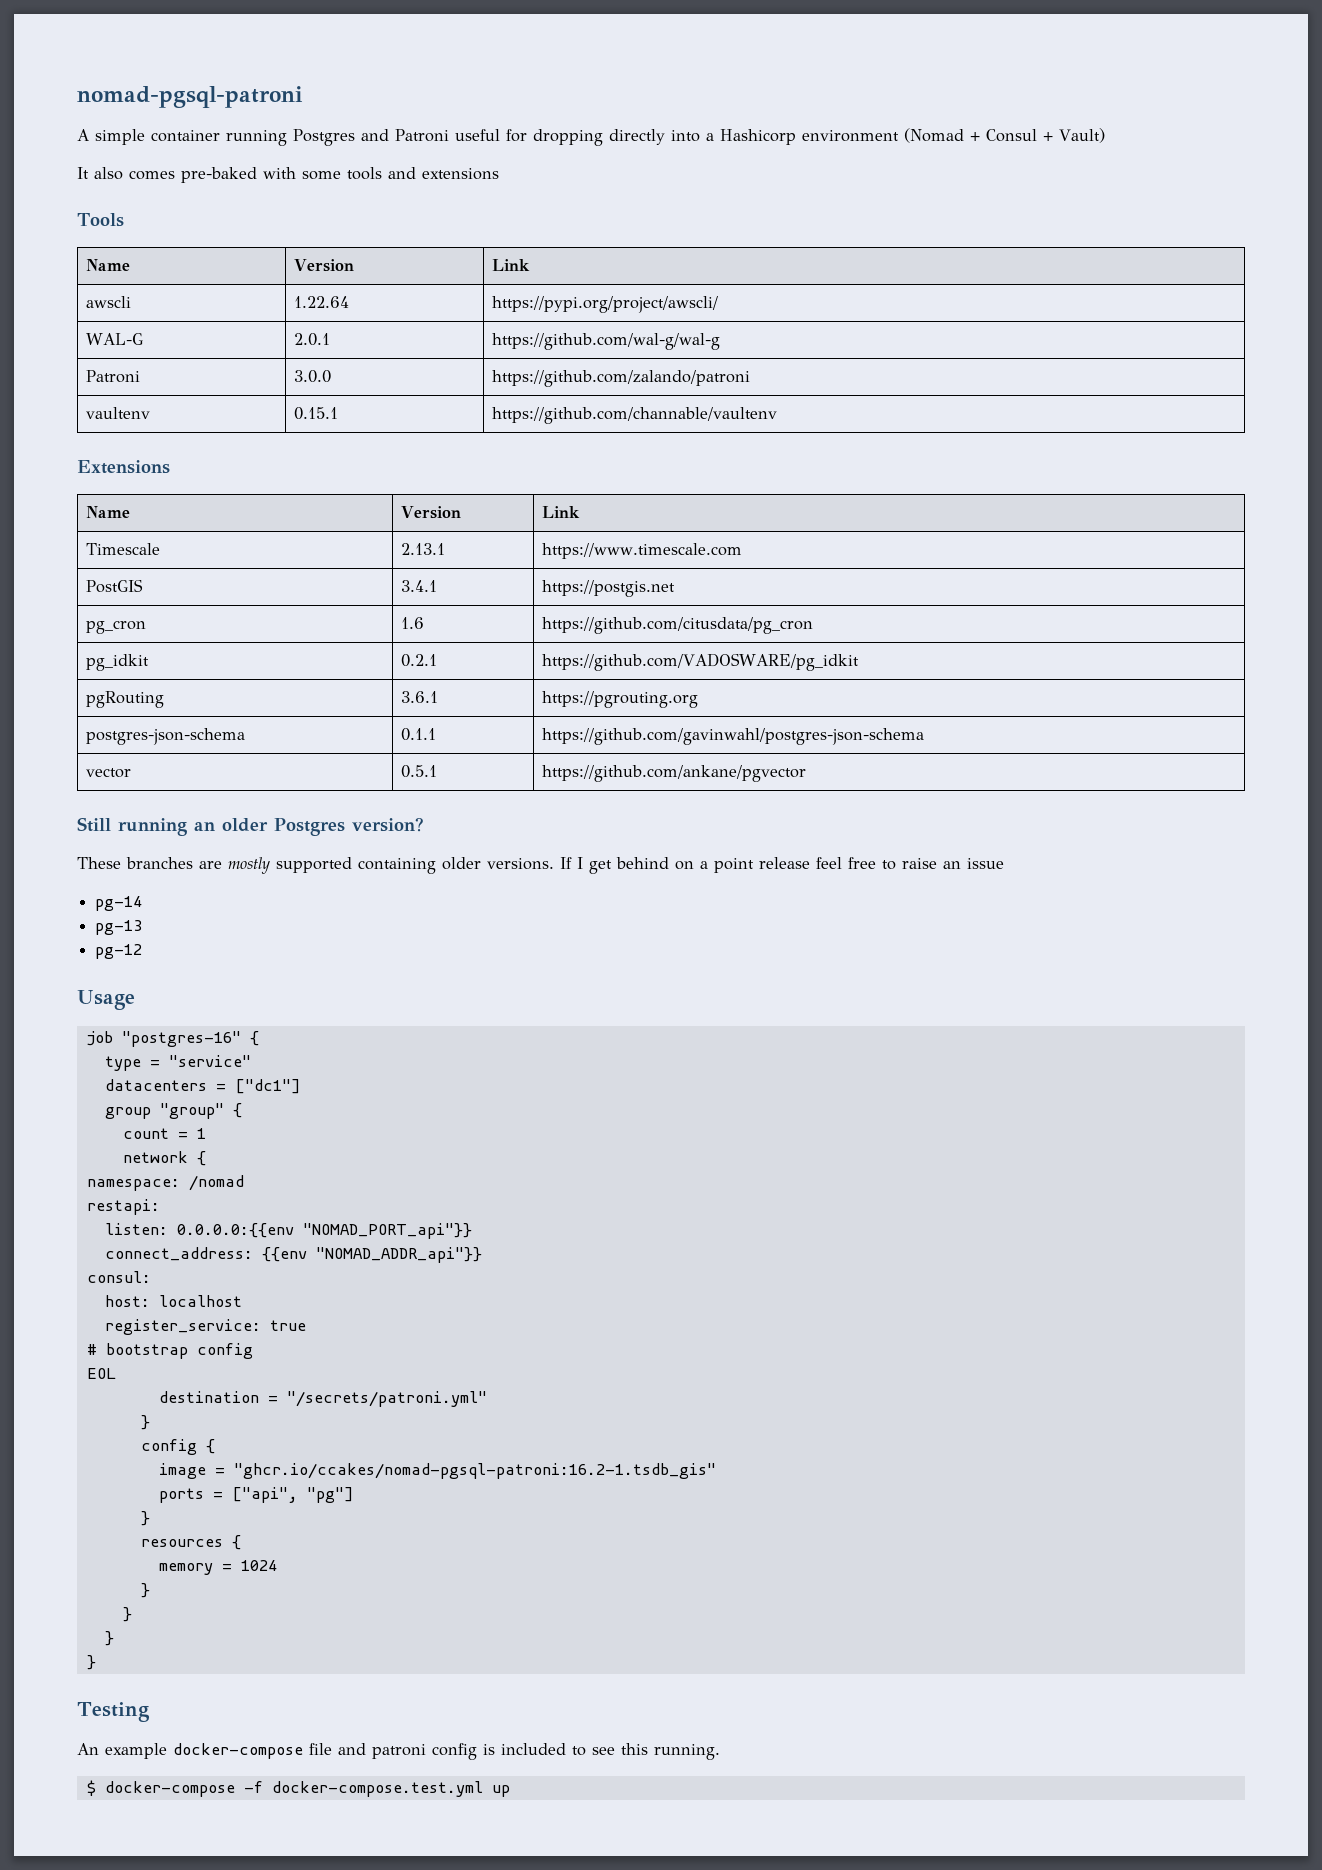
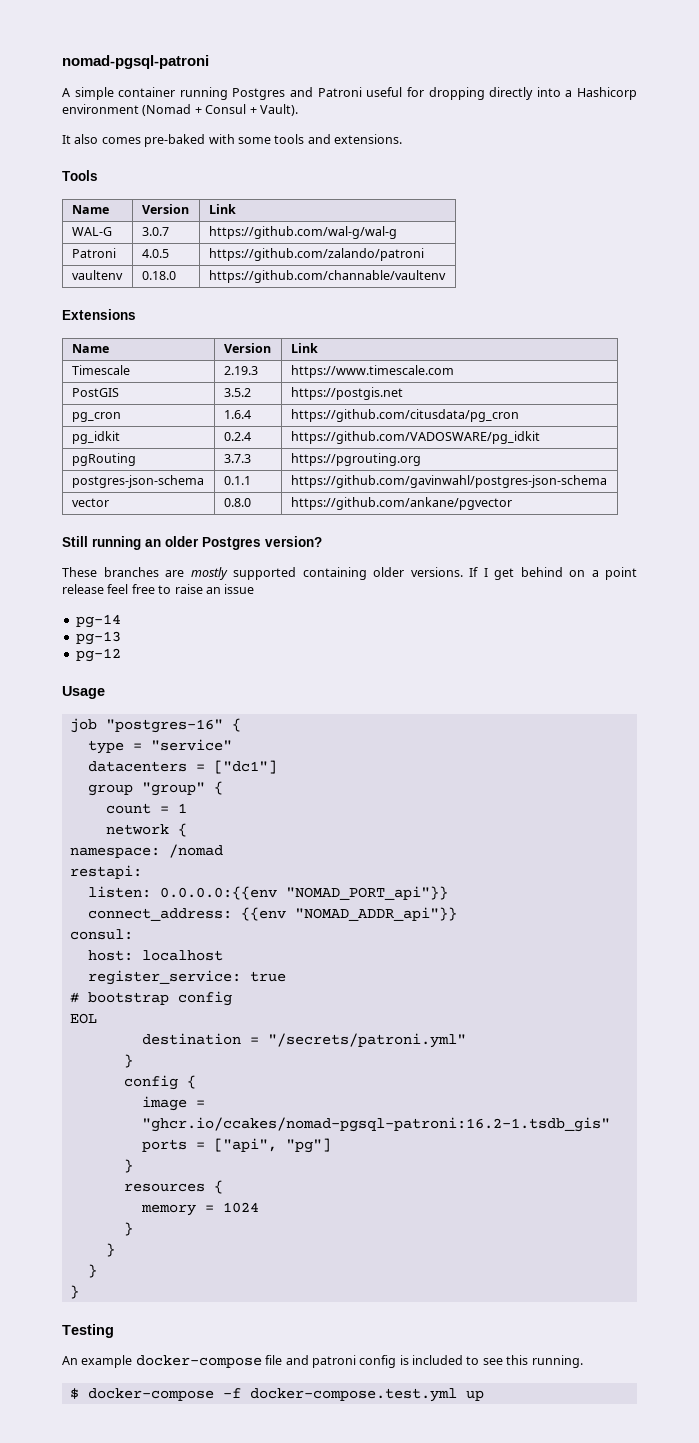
[1059,128,1105,143] Vault) -> [259,104,298,116] Vault).
[422,168,499,180] extensions -> [334,134,402,144] extensions.
[86,296,132,308] [294,296,350,308] [492,296,719,313] // awscli | 1.22.64 | https://pypi.org/project/awscli/ -> (236, 209) none
[294,333,331,346] 2.0.1 -> [141,227,169,236] 3.0.7
[294,370,332,383] 3.0.0 -> [141,249,169,258] 4.0.5
[294,407,339,420] 0.15.1 -> [141,271,176,280] 0.18.0
[401,543,446,555] 2.13.1 -> [223,366,258,375] 2.19.3
[401,580,438,592] 3.4.1 -> [223,388,251,397] 3.5.2
[401,617,425,629] 1.6 -> [223,410,251,419] 1.6.4
[401,654,438,667] 0.2.1 -> [223,432,251,441] 0.2.4
[401,691,439,703] 3.6.1 -> [223,454,251,463] 3.7.3
[401,765,438,778] 0.5.1 -> [223,498,251,507] 0.8.0

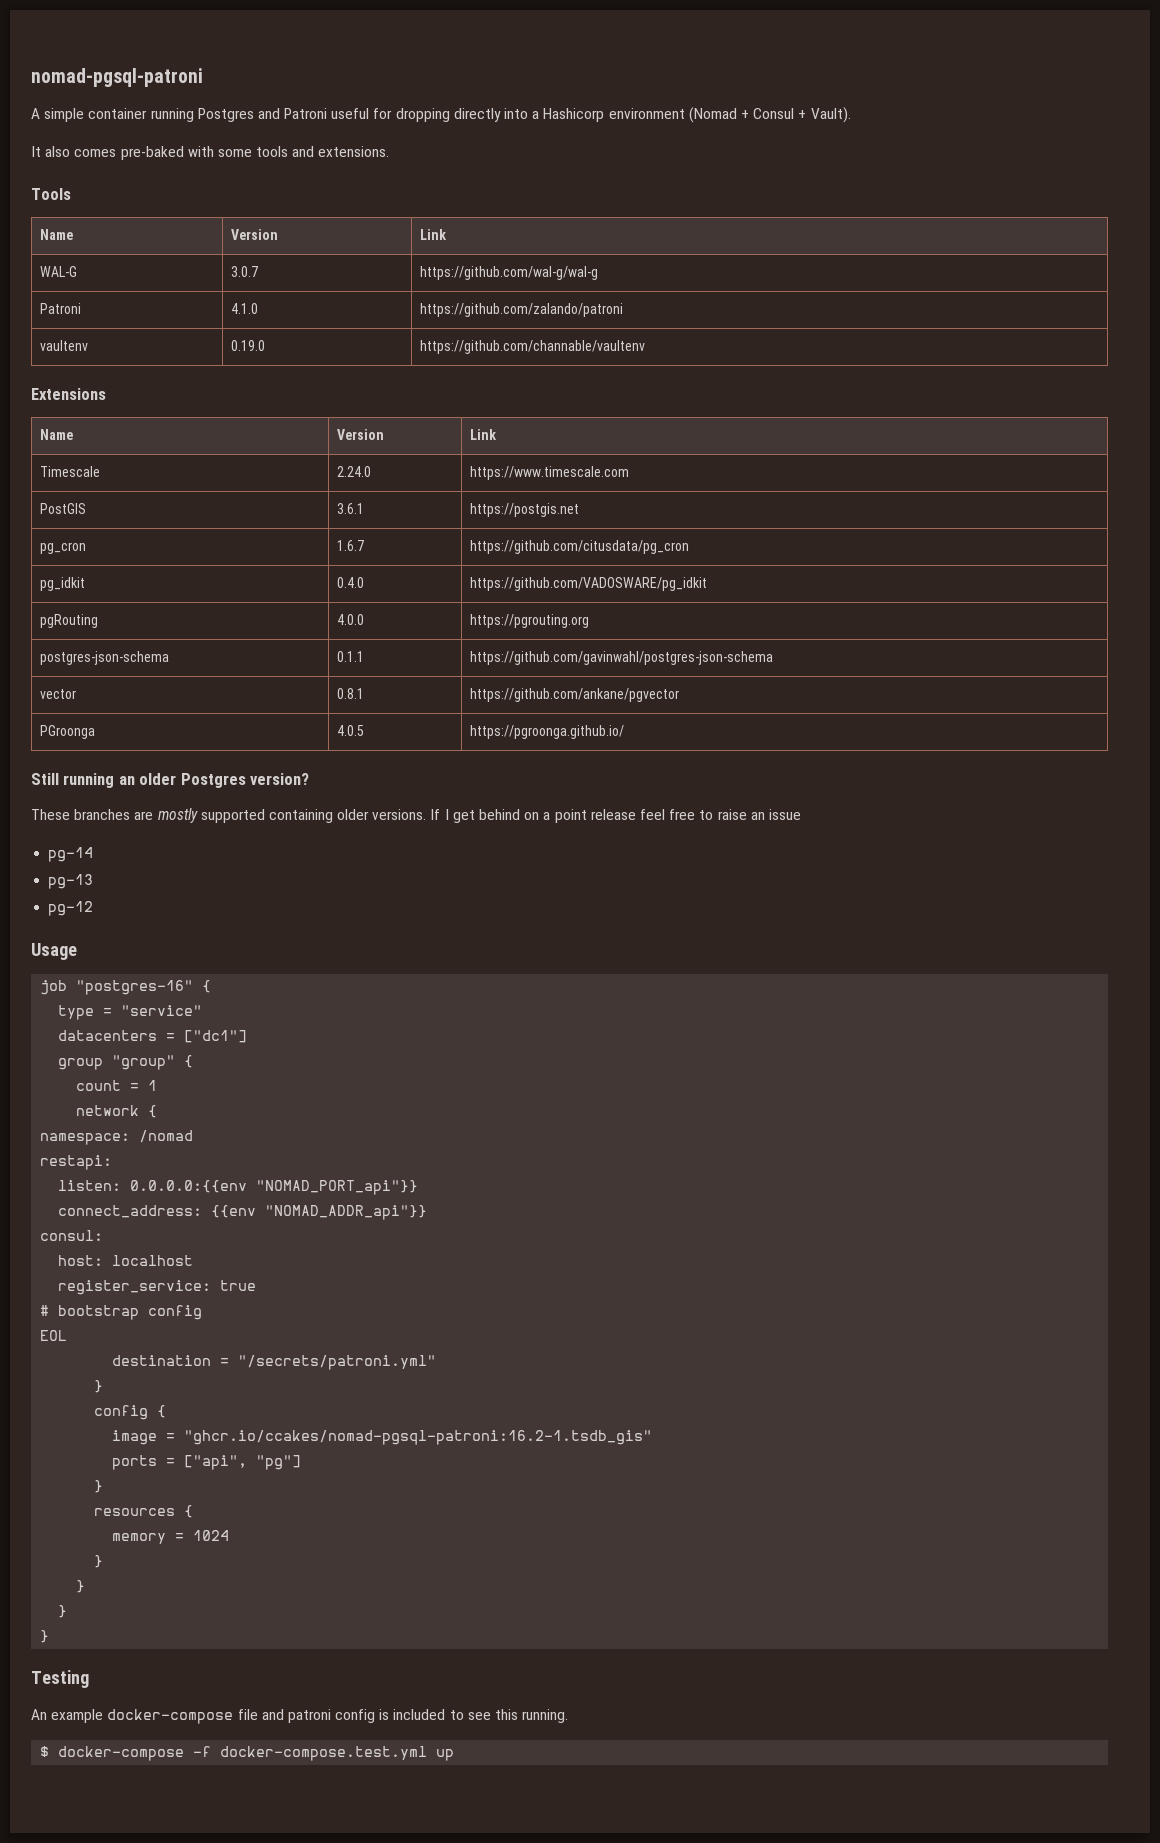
[141,249,169,258] 4.0.5 -> [231,303,259,314] 4.1.0
[141,271,176,280] 0.18.0 -> [231,340,266,351] 0.19.0
[223,366,258,375] 2.19.3 -> [337,466,372,477] 2.24.0
[223,388,251,397] 3.5.2 -> [337,503,365,514] 3.6.1
[223,410,251,419] 1.6.4 -> [337,540,365,551] 1.6.7
[223,432,251,441] 0.2.4 -> [337,577,365,588] 0.4.0
[223,454,251,463] 3.7.3 -> [337,614,365,625] 4.0.0
[223,498,251,507] 0.8.0 -> [337,688,365,699] 0.8.1
(512, 503) none -> [40,725,96,739] [337,725,365,736] [470,725,625,739] // PGroonga | 4.0.5 | https://pgroonga.github.io/

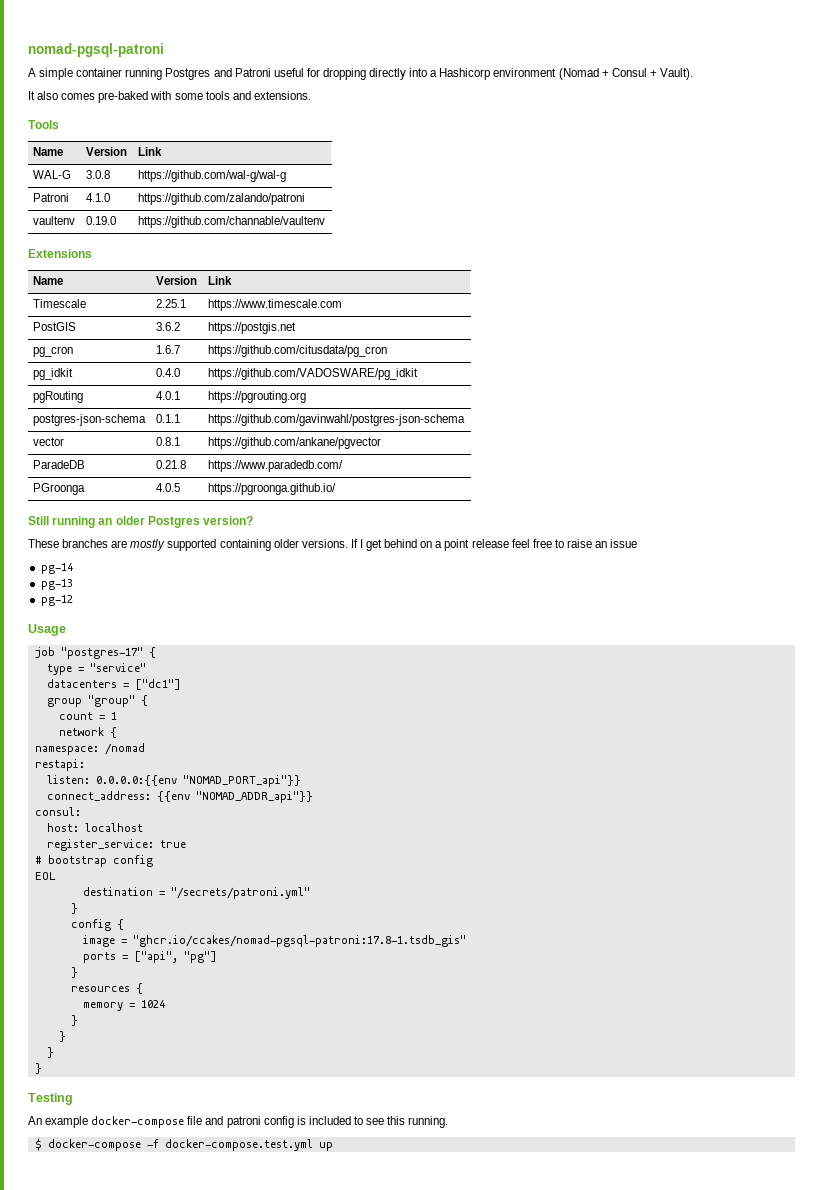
[231,266,259,277] 3.0.7 -> [86,170,111,179] 3.0.8
[337,466,372,477] 2.24.0 -> [156,299,187,308] 2.25.1
[337,503,365,514] 3.6.1 -> [156,322,181,331] 3.6.2
[337,614,365,625] 4.0.0 -> [156,391,181,400] 4.0.1
(680, 695) none -> [33,460,86,469] [156,460,187,469] [208,460,344,472] // ParadeDB | 0.21.8 | https://www.paradedb.com/
[76,980,194,995] "postgres-16" -> [60,647,143,659] "postgres-17"
[184,1430,653,1445] "ghcr.io/ccakes/nomad-pgsql-patroni:16.2-1.tsdb_gis" -> [132,935,466,947] "ghcr.io/ccakes/nomad-pgsql-patroni:17.8-1.tsdb_gis"

